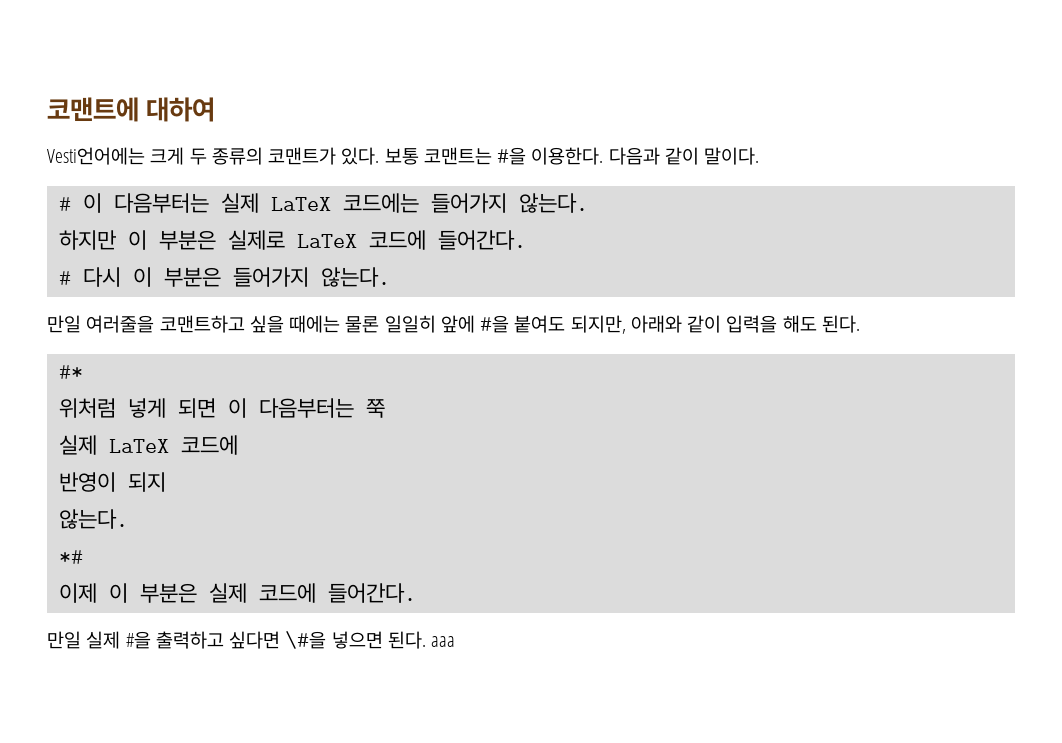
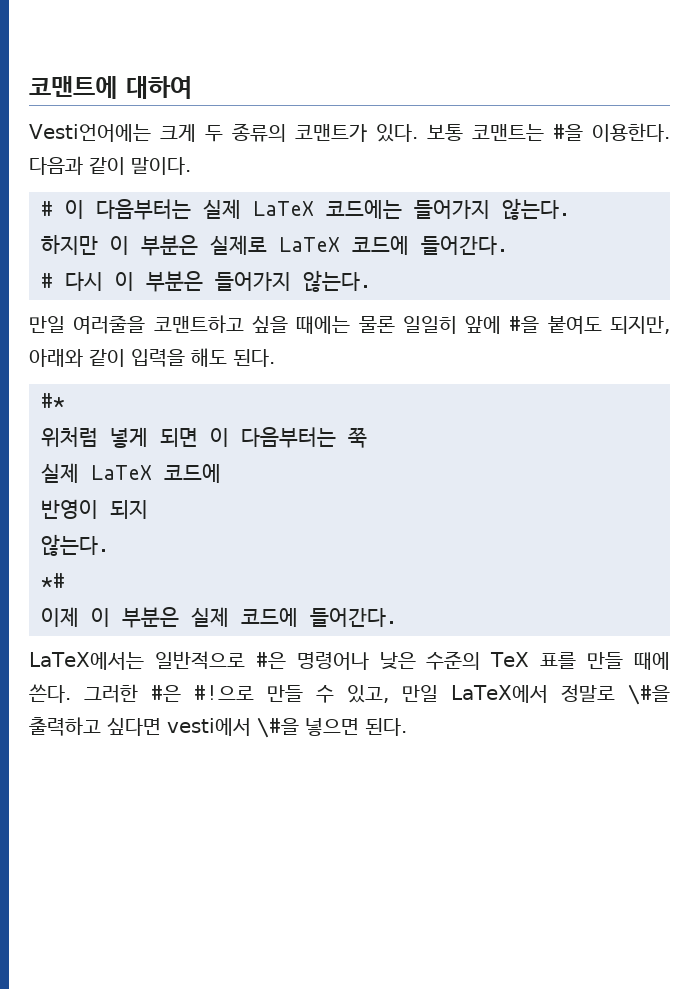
[47,631,151,649] 만일 실제 #을 -> [29,651,670,670] [29,684,670,705] LaTeX에서는 일반적으로 #은 명령어나 낮은 수준의 TeX 표를 만들 때에 쓴다. 그러한 #은 #!으로 만들 수 있고, 만일 LaTeX에서 정말로 \#을
(281, 640) none -> [167,718,251,736] vesti에서
[431,636,456,647] aaa -> (407, 727) none

